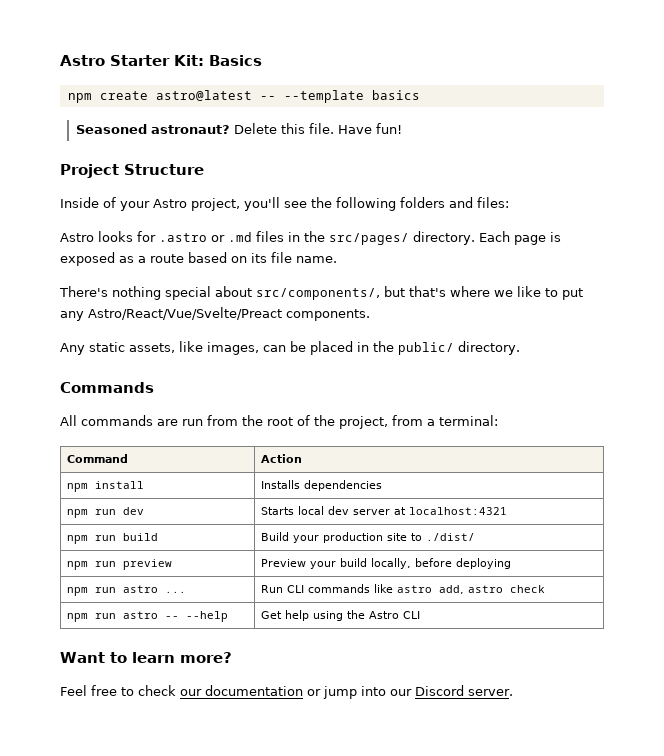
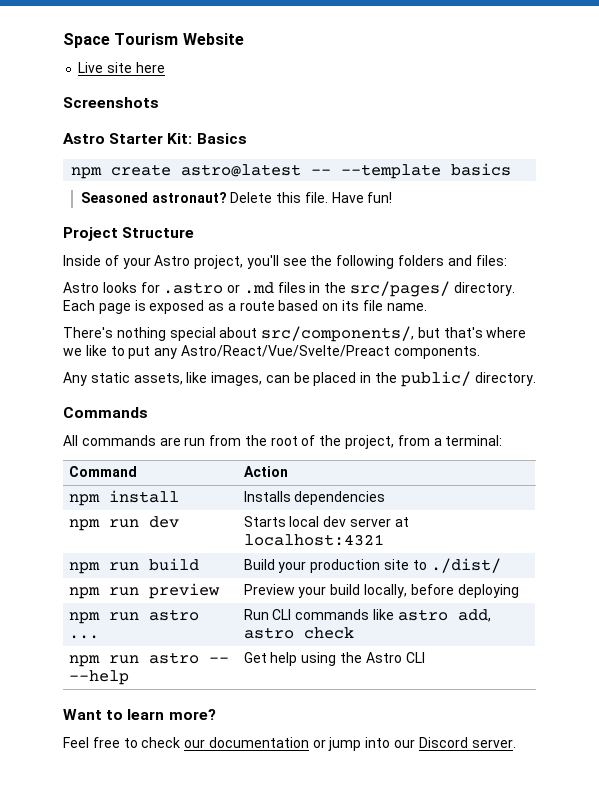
(60, 60) none -> [63,33,244,48] [78,62,165,73] [63,97,159,108] Space Tourism Website // Live site here // Screenshots //

